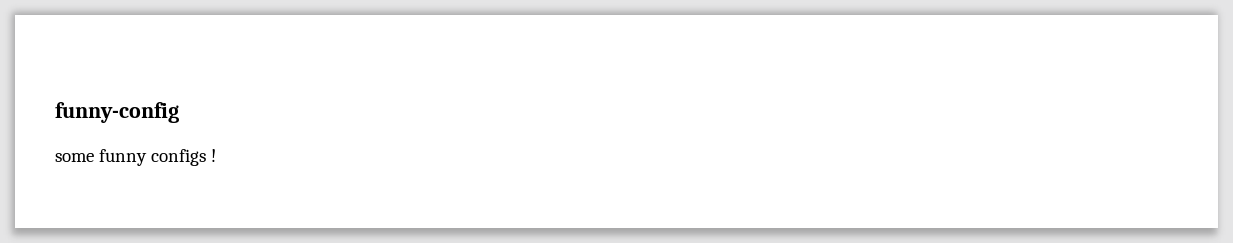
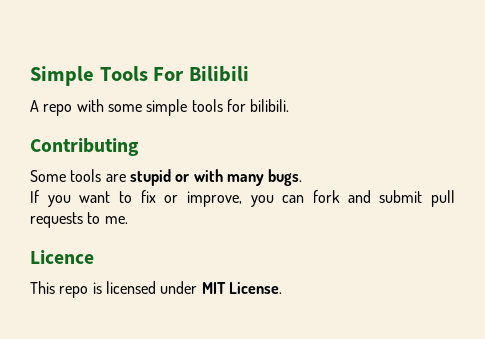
[55,102,179,123] [55,149,217,166] funny-config // some funny configs ! -> [30,66,249,86] [30,99,290,116] [30,138,139,156] [30,169,303,186] [30,190,455,207] [30,212,128,228] [30,250,94,264] [30,281,282,298] Simple Tools For Bilibili // A repo with some simple tools for bilibili. // Contributing // Some tools are stupid or with many bugs. // If you want to fix or improve, you can fork and submit pull requests to me. // Licence // This repo is licensed under MIT License.

